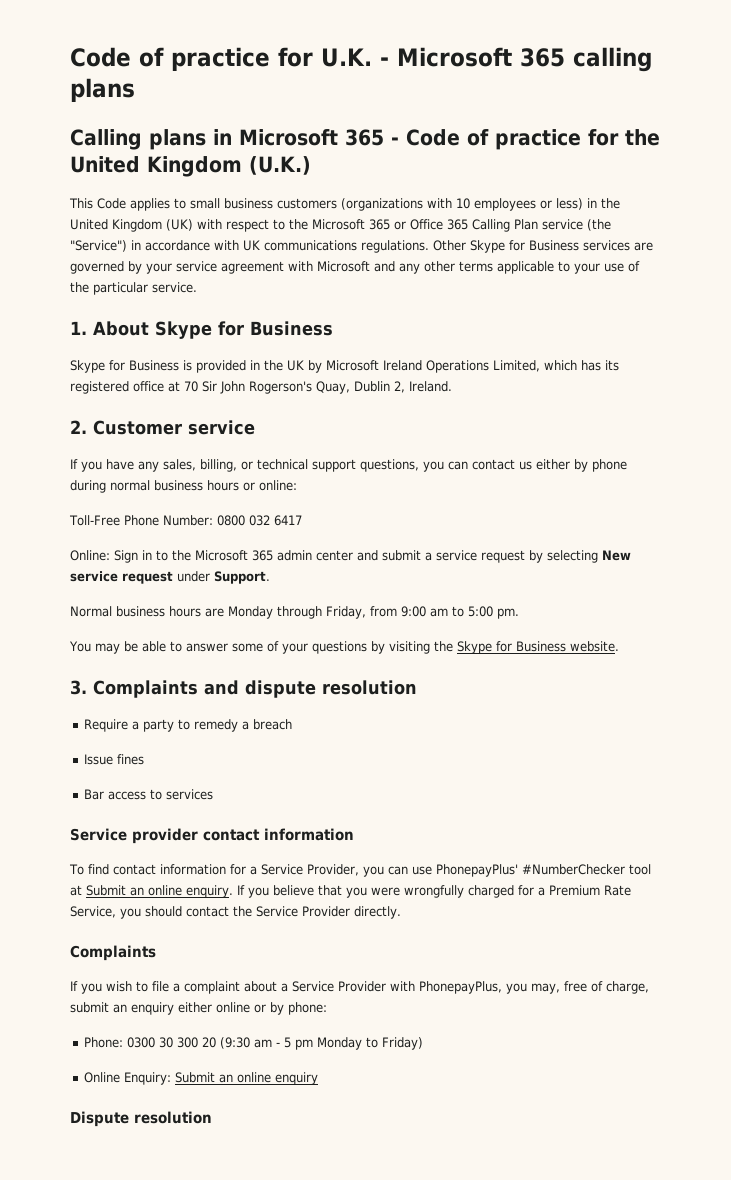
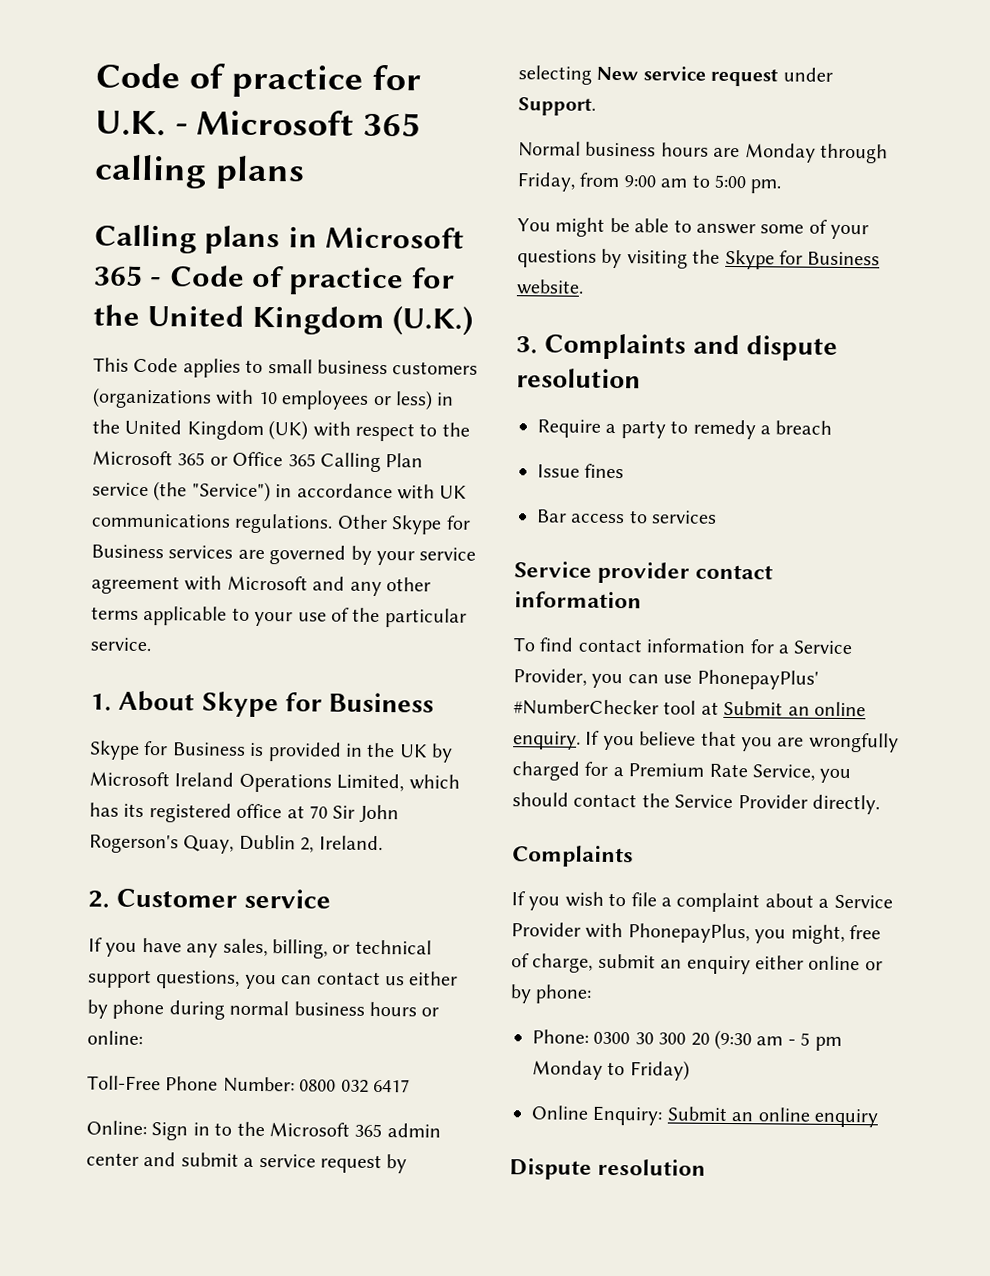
[94,643,120,654] may -> [555,217,606,237] might
[371,887,400,896] were -> [777,737,805,747] are
[531,983,560,994] may, -> [790,924,845,944] might,

